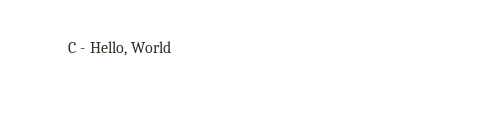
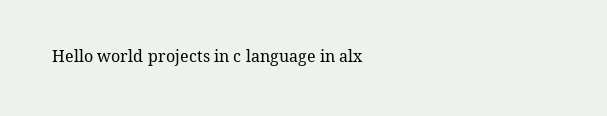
[68,41,171,56] C - Hello, World -> [52,49,364,66] Hello world projects in c language in alx

